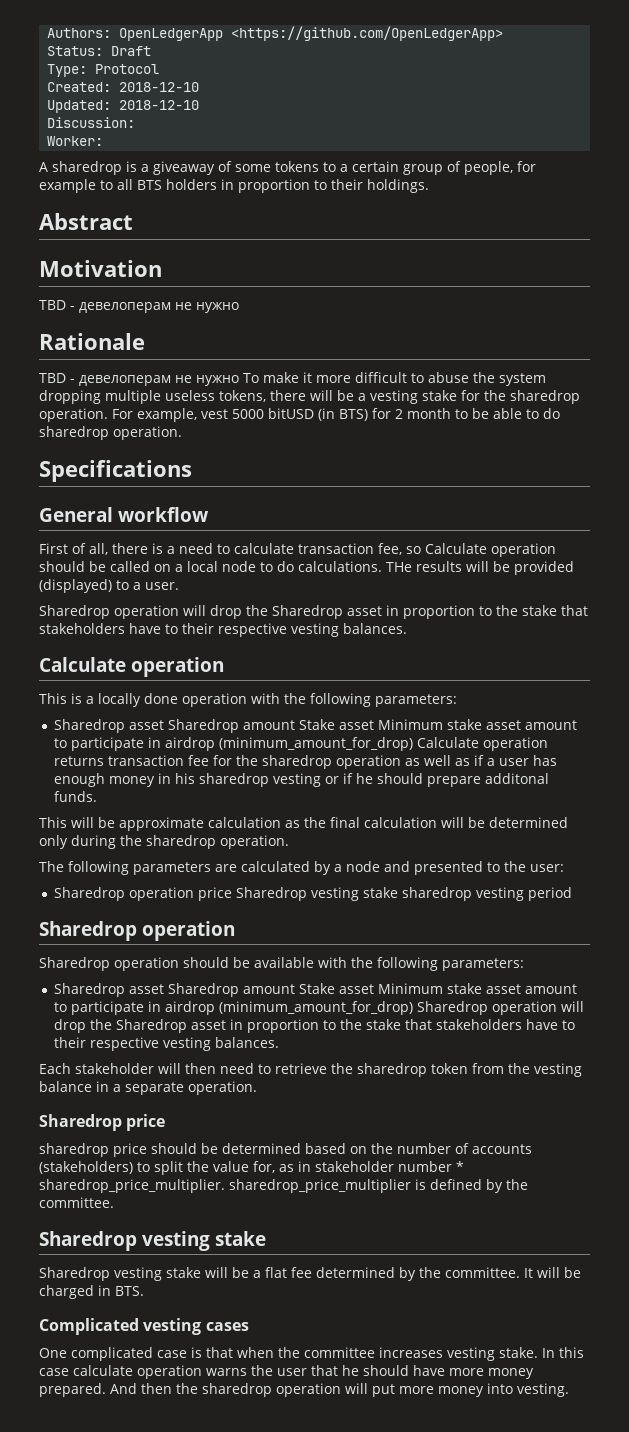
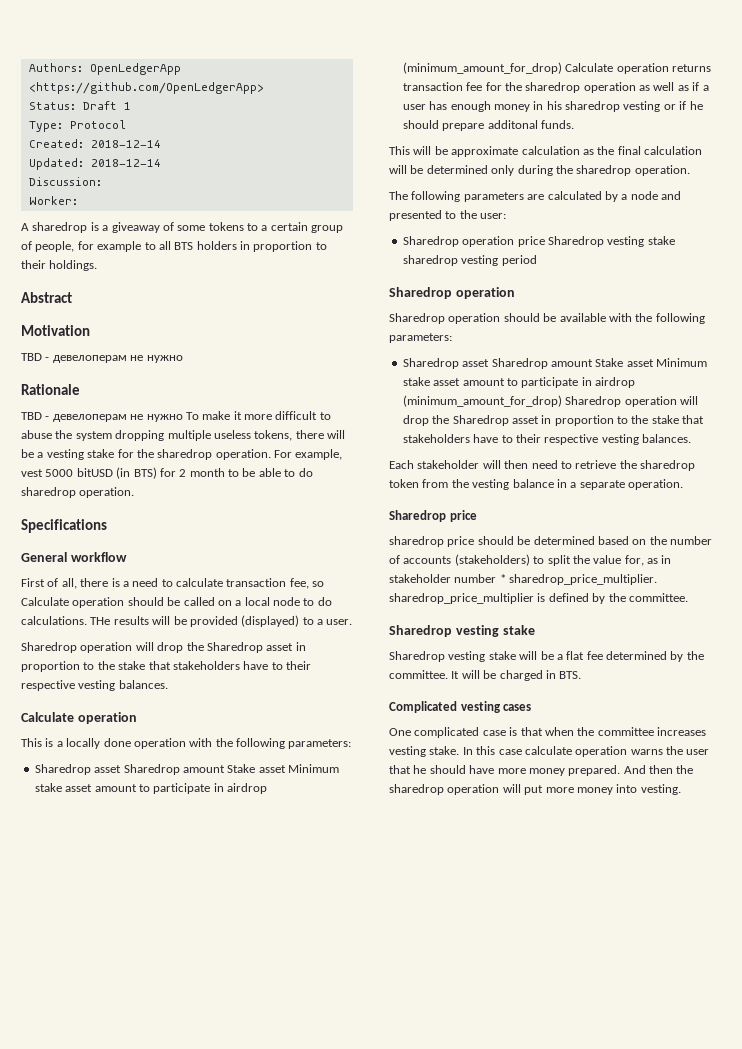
(152, 51) none -> [123,102,131,110] 1
[119,82,200,92] 2018-12-10 -> [90,140,161,148] 2018-12-14
[119,100,200,110] 2018-12-10 -> [90,159,161,167] 2018-12-14

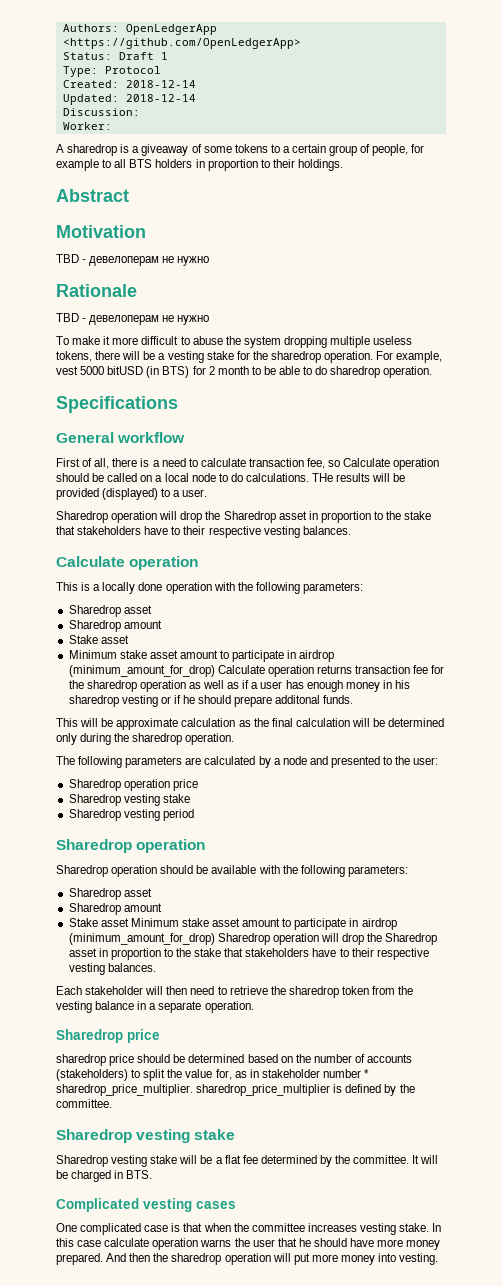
(183, 418) none -> (210, 320) //
[123,764,286,775] Sharedrop amount Stake asset -> [68,620,162,632] [68,635,129,644] // Sharedrop amount // Stake asset //
[547,236,675,247] [402,255,458,266] Sharedrop vesting stake sharedrop -> [68,794,190,806] [68,809,121,821] // Sharedrop vesting stake // Sharedrop
[491,358,593,369] Sharedrop amount -> [68,903,162,915] // Sharedrop amount //

